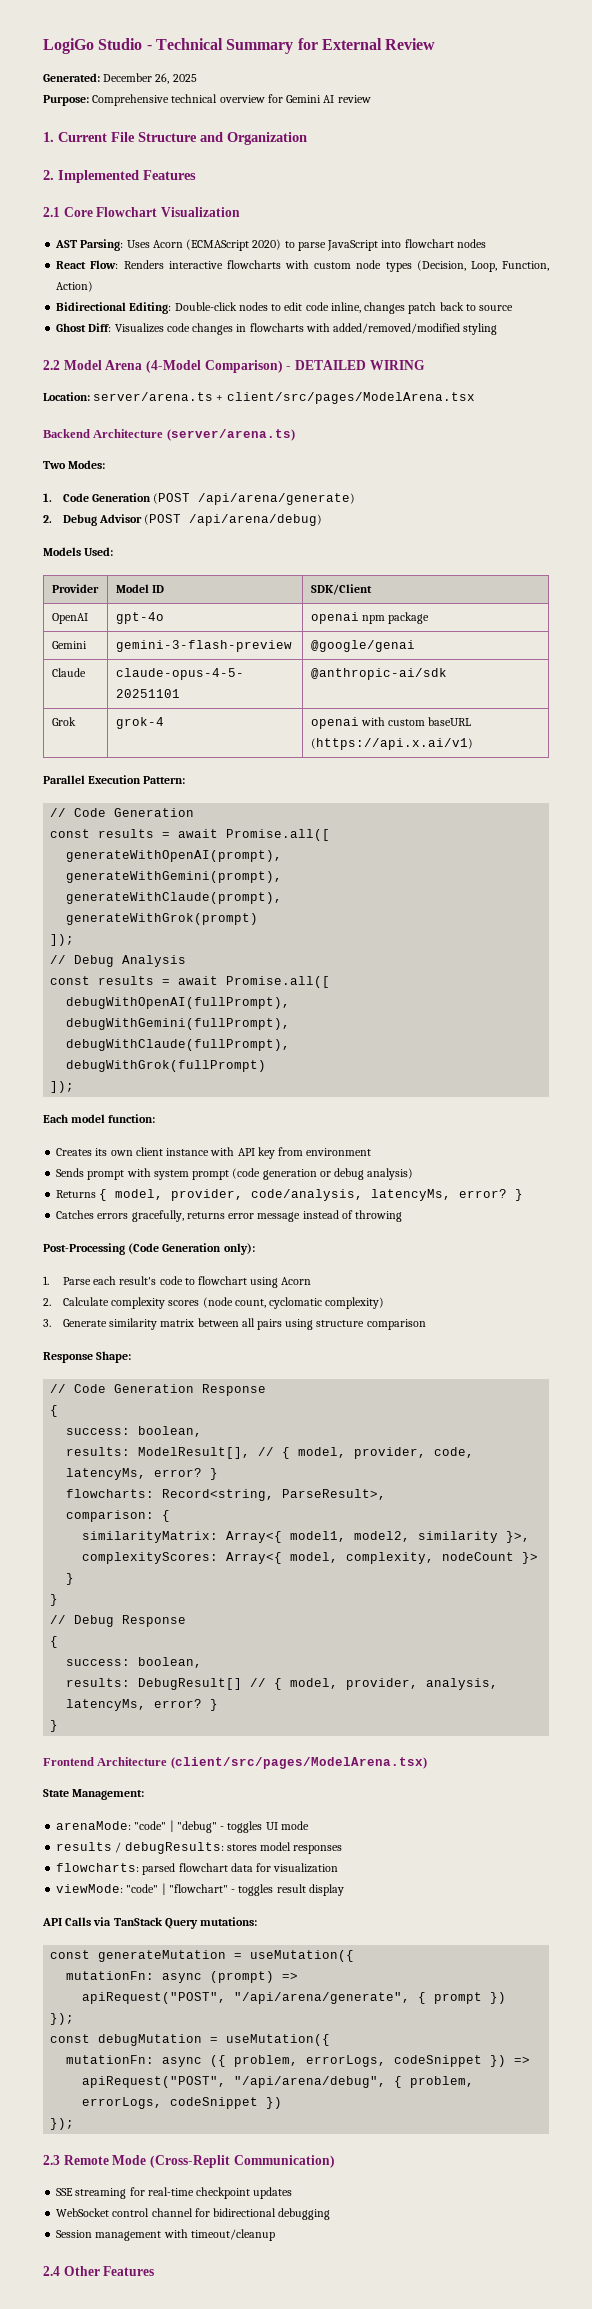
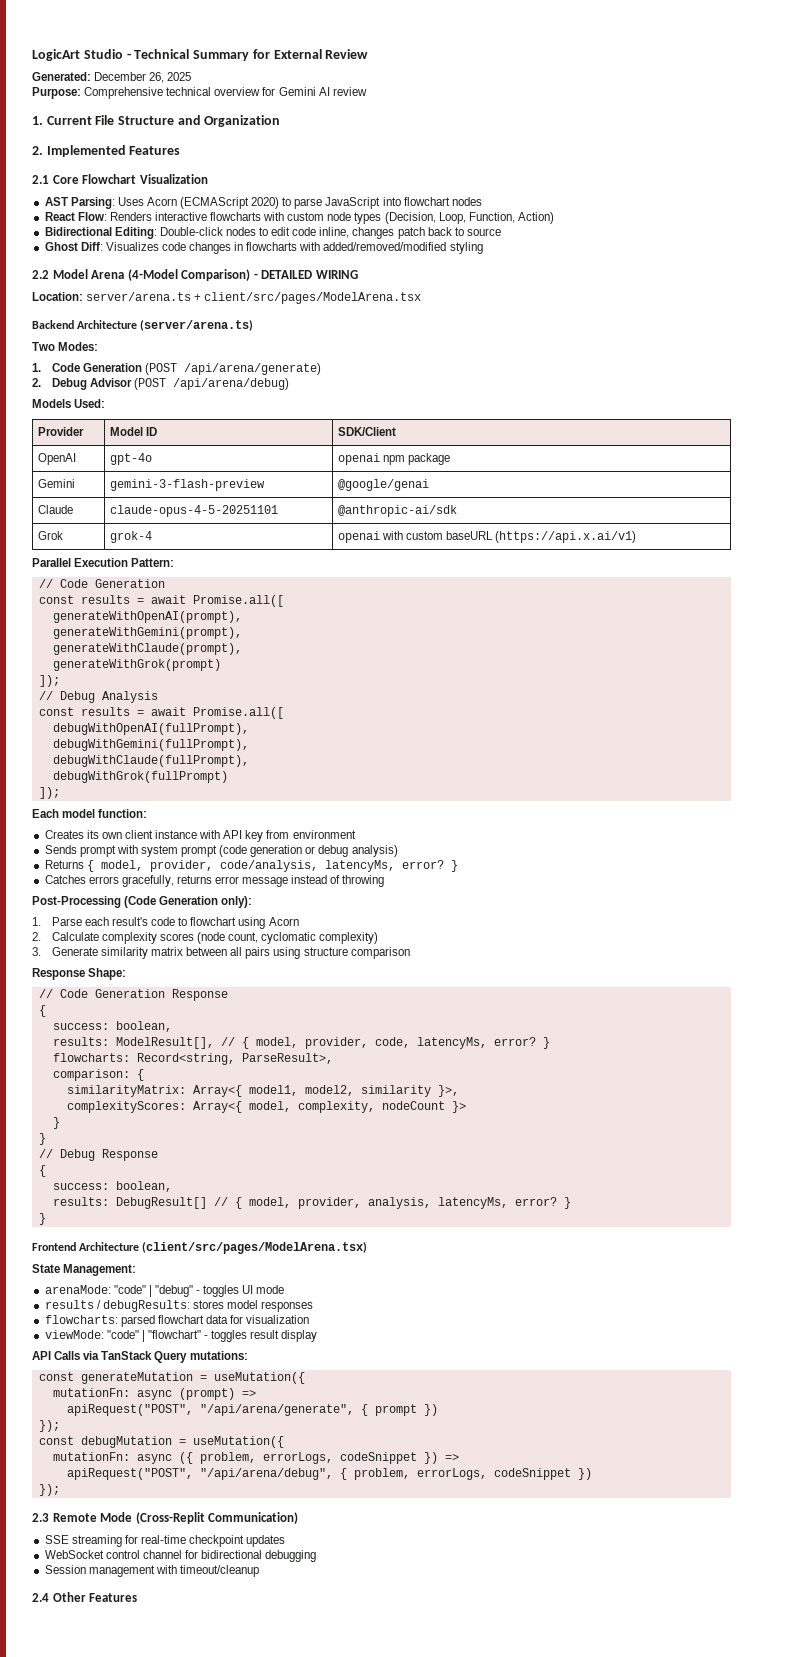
[43,38,94,54] LogiGo -> [32,49,80,61] LogicArt

